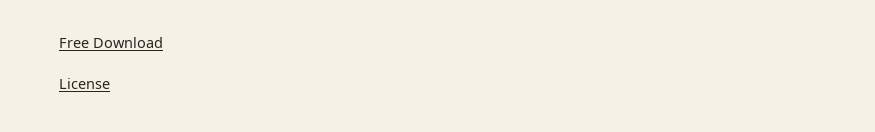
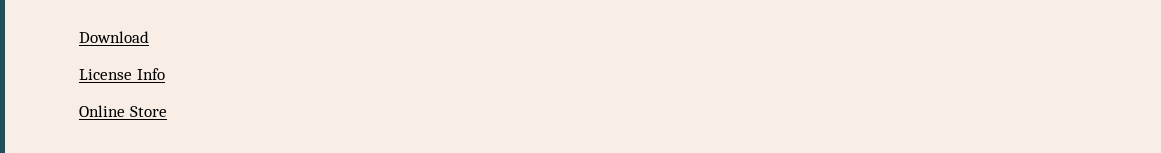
[59,38,89,48] Free -> (79, 37) none
(110, 83) none -> [136,68,165,80] [79,105,167,117] Info // Online Store

